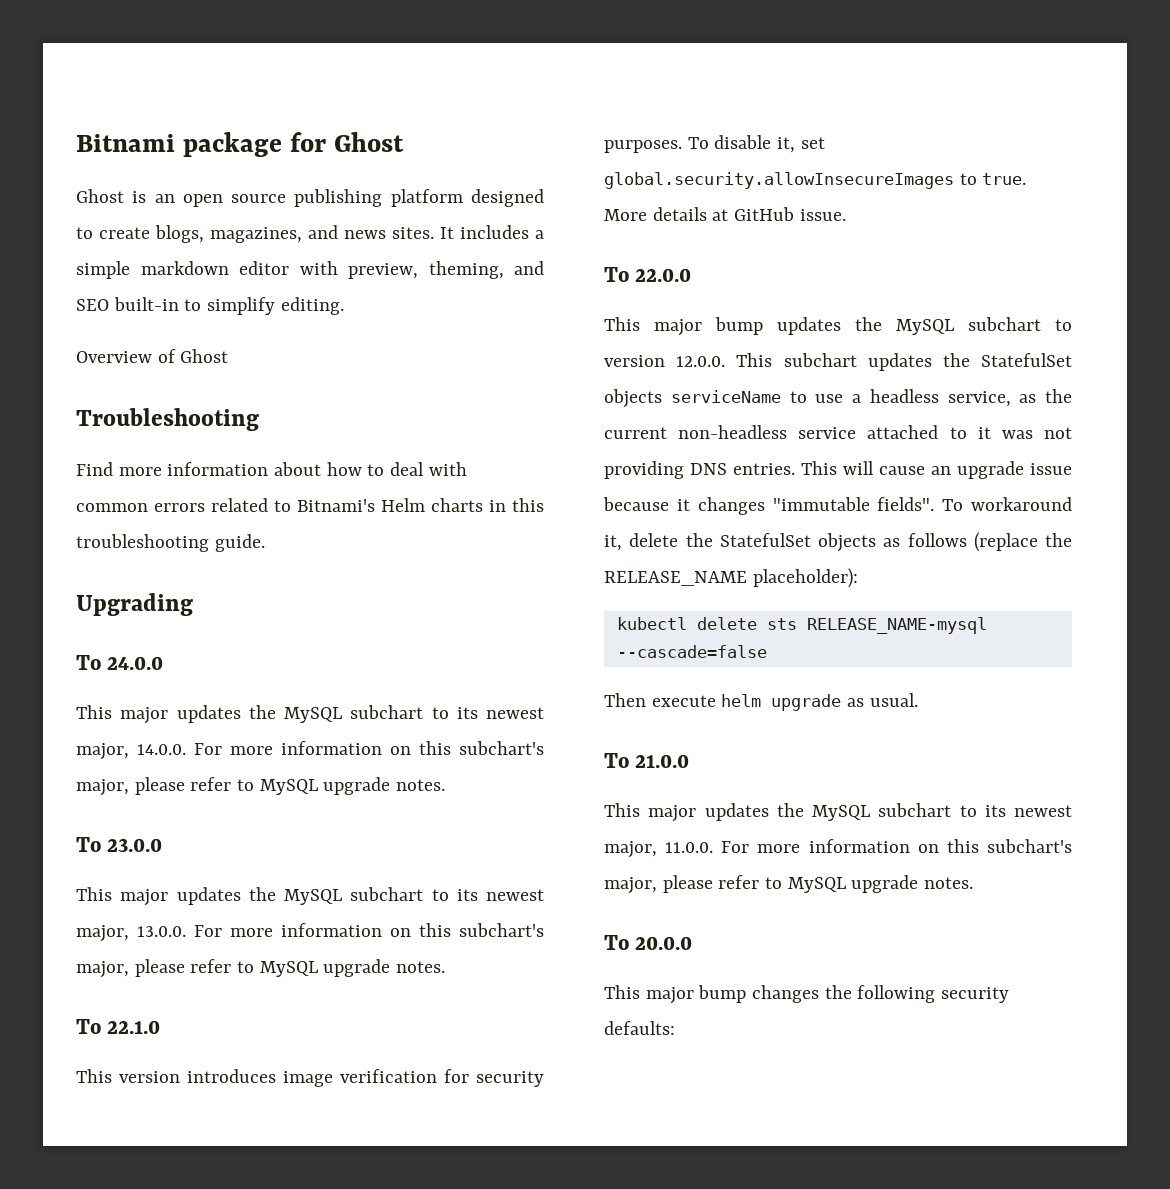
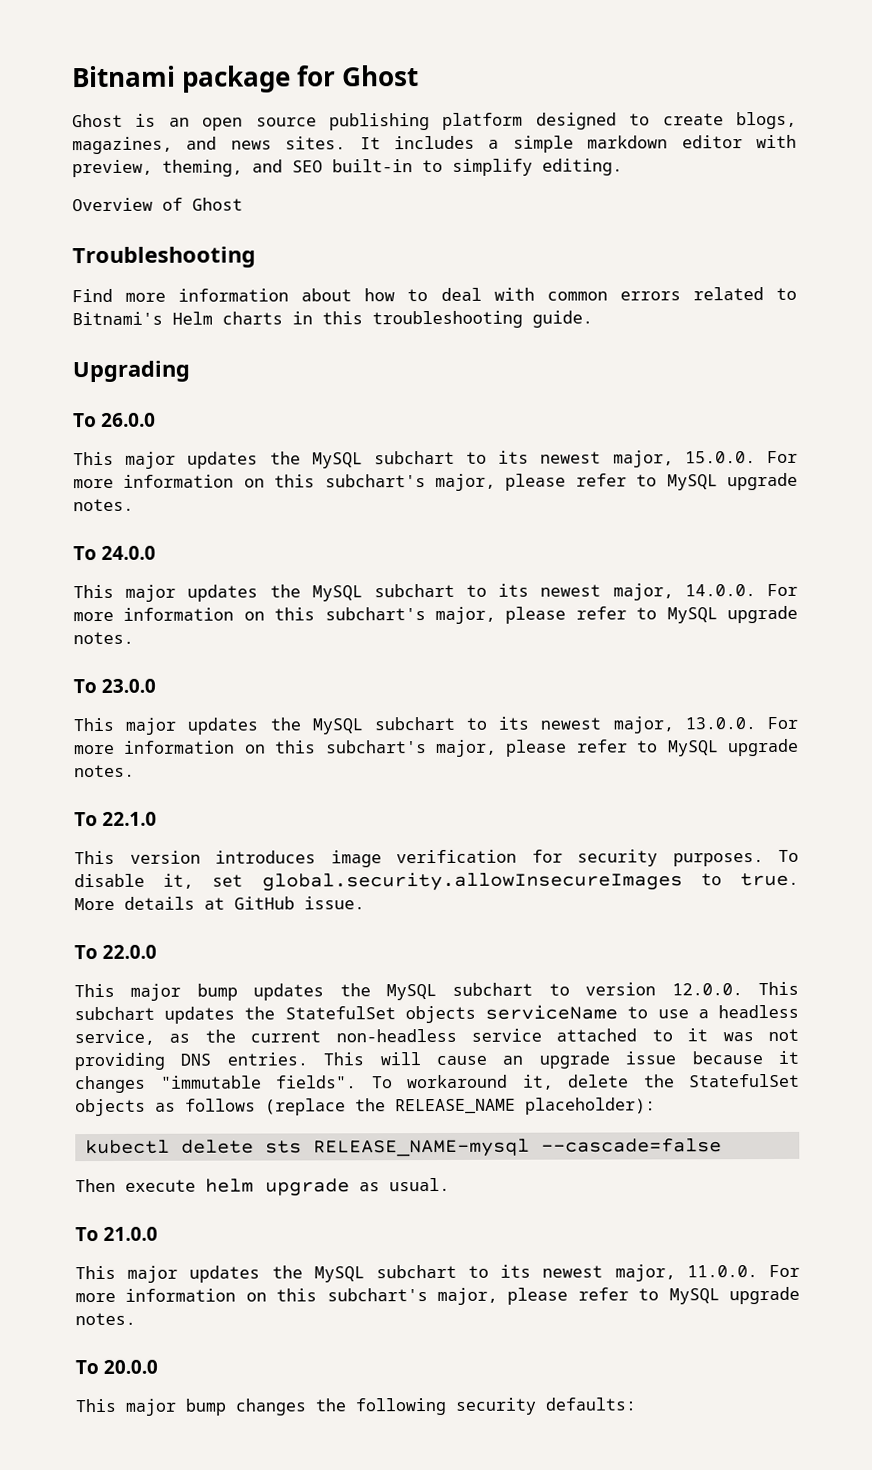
(193, 604) none -> [73,412,157,428] [73,450,798,469] [73,472,798,492] [73,498,134,512] // To 26.0.0 // This major updates the MySQL subchart to its newest major, 15.0.0. For more information on this subchart's major, please refer to MySQL upgrade notes.

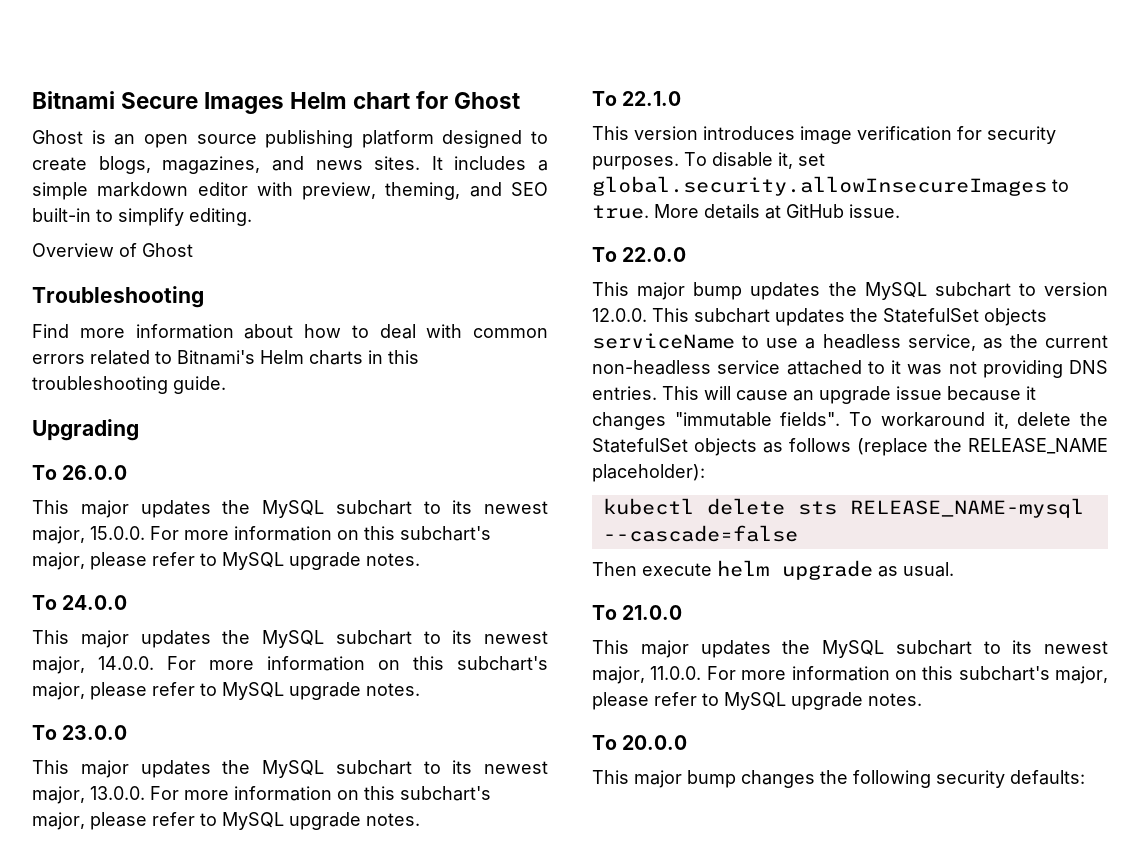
[182,65,292,93] package -> [121,92,411,114] Secure Images Helm chart

